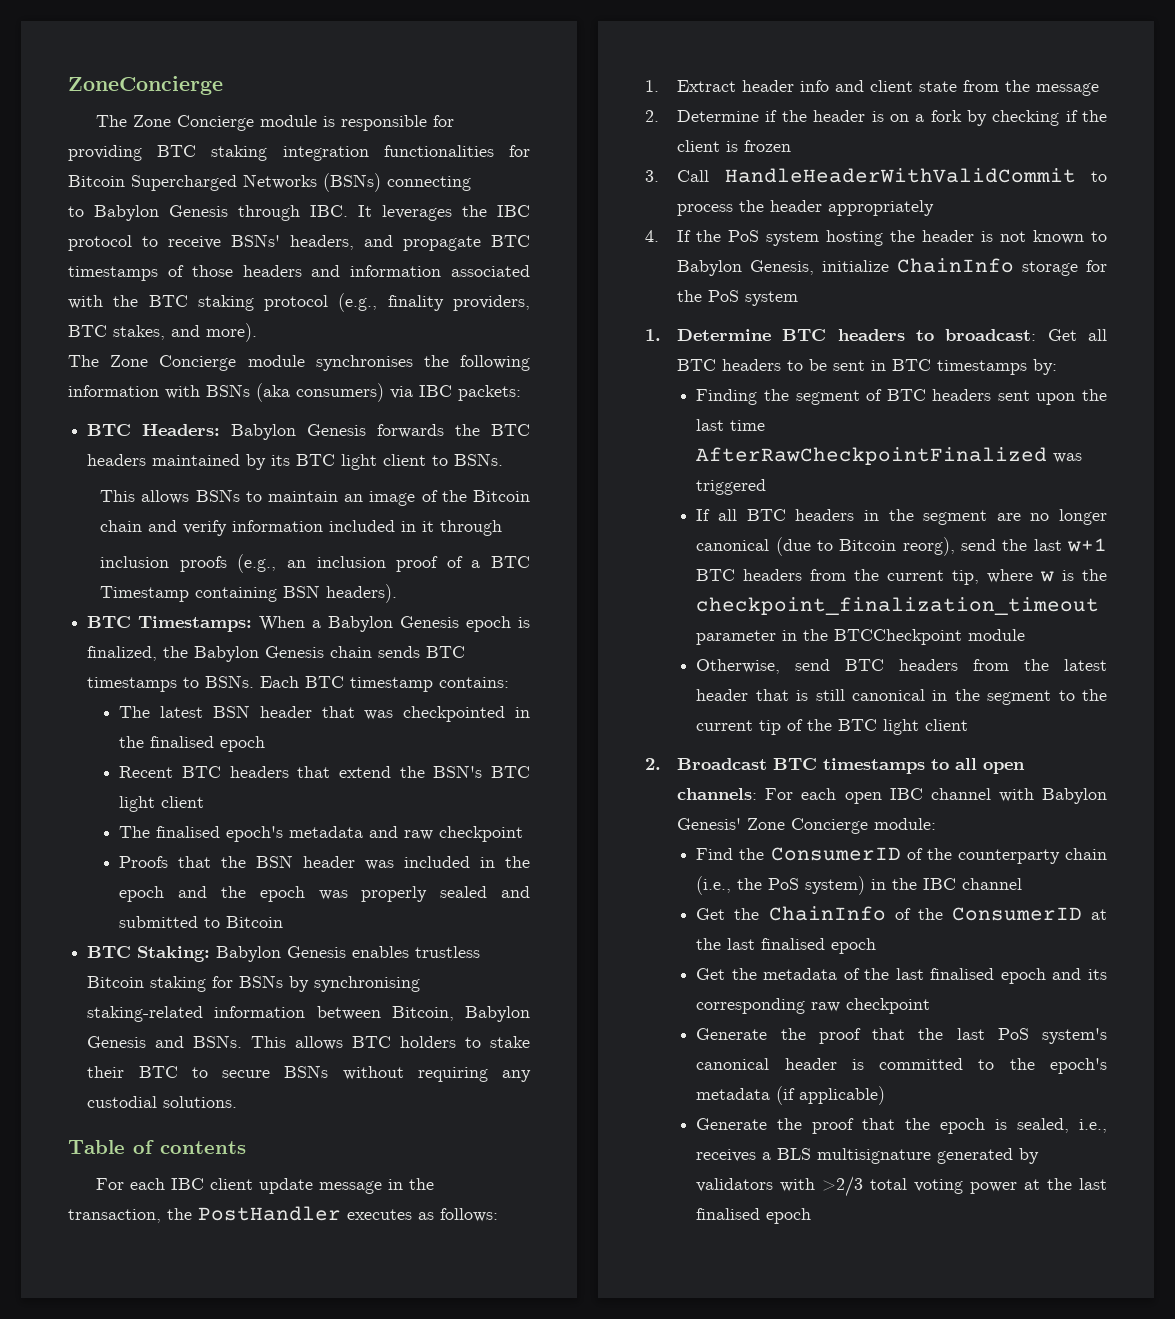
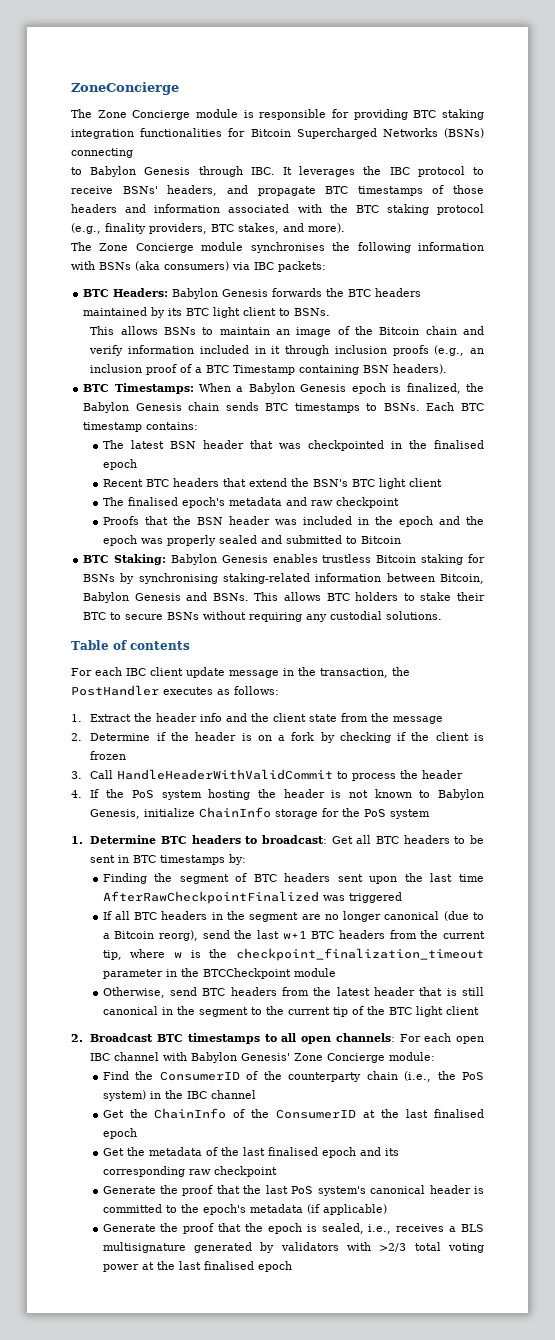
(503, 528) // -> (330, 350) none
(737, 86) none -> [134,713,153,722] the
(865, 86) none -> [251,713,270,722] the
[828,200,935,216] appropriately -> (464, 774) none
(834, 545) none -> [102,933,110,939] a

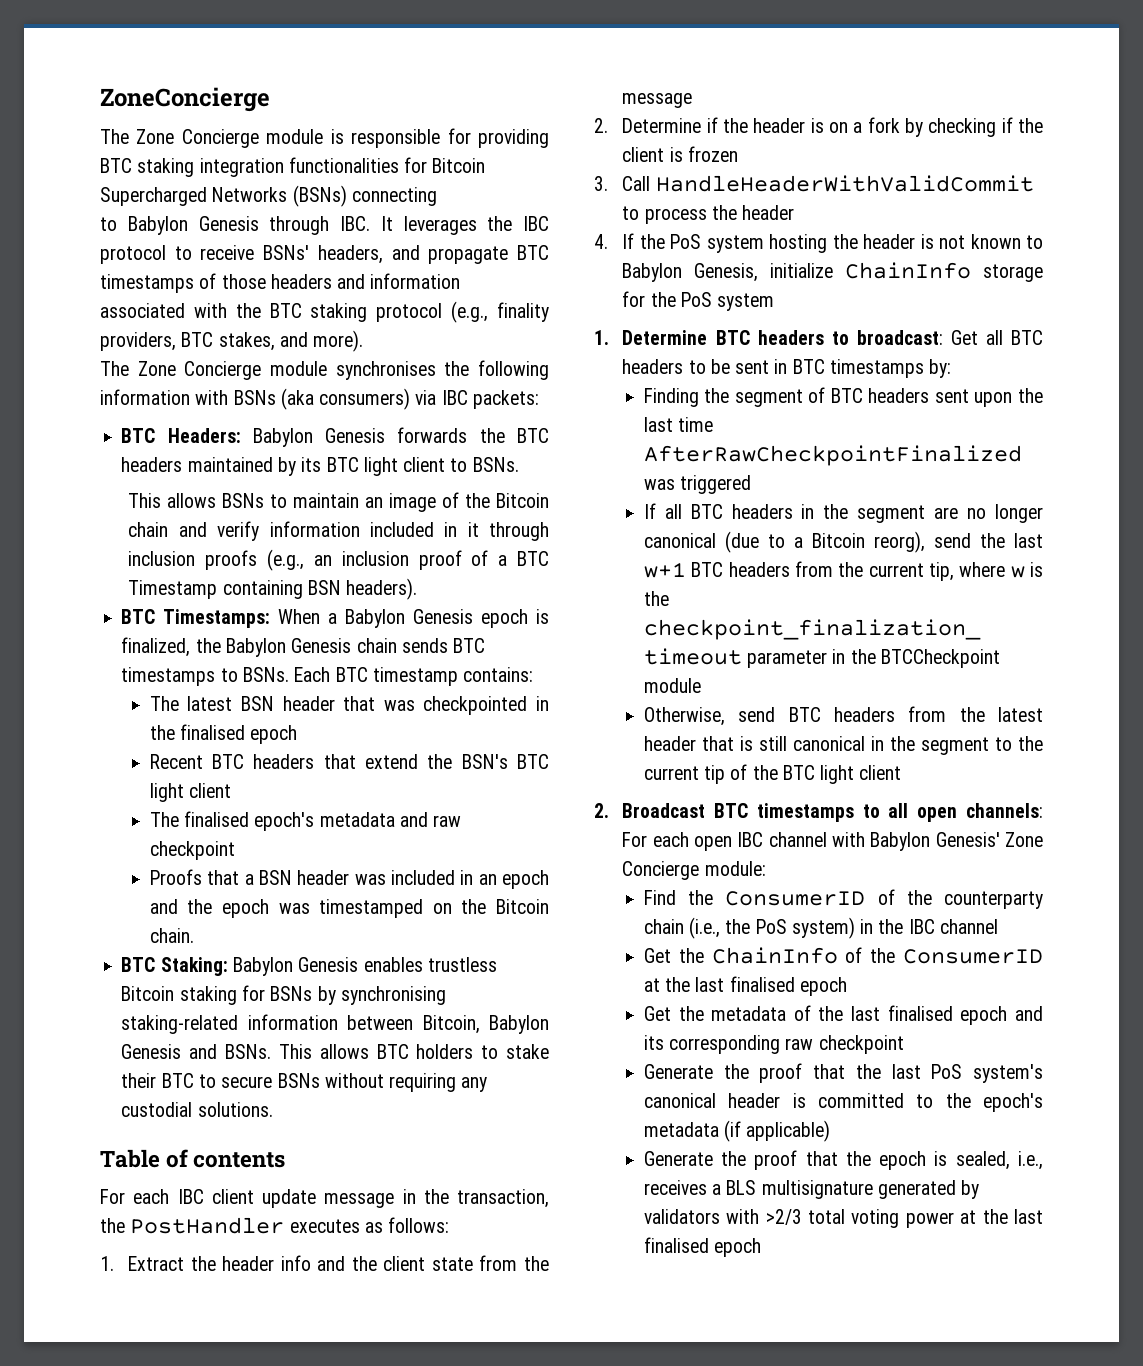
[172,516,191,525] the -> [244,874,254,885] a
[374,516,393,525] the -> [478,874,497,885] an
[166,535,401,546] properly sealed and submitted to Bitcoin -> [319,899,549,918] [149,928,194,943] timestamped on the Bitcoin chain.

